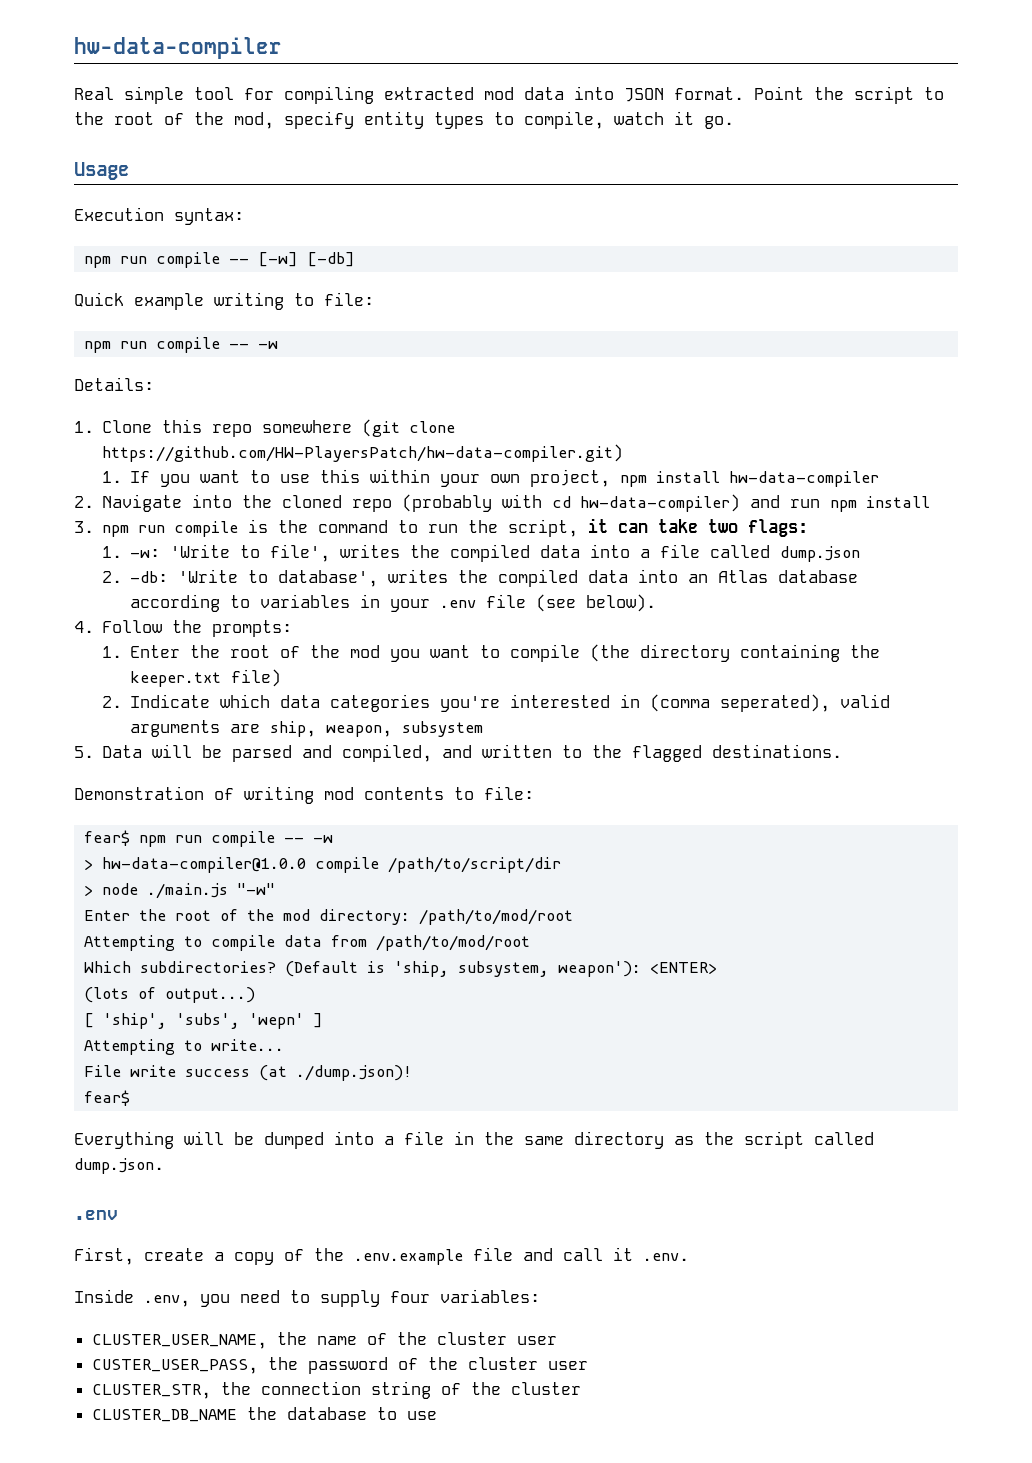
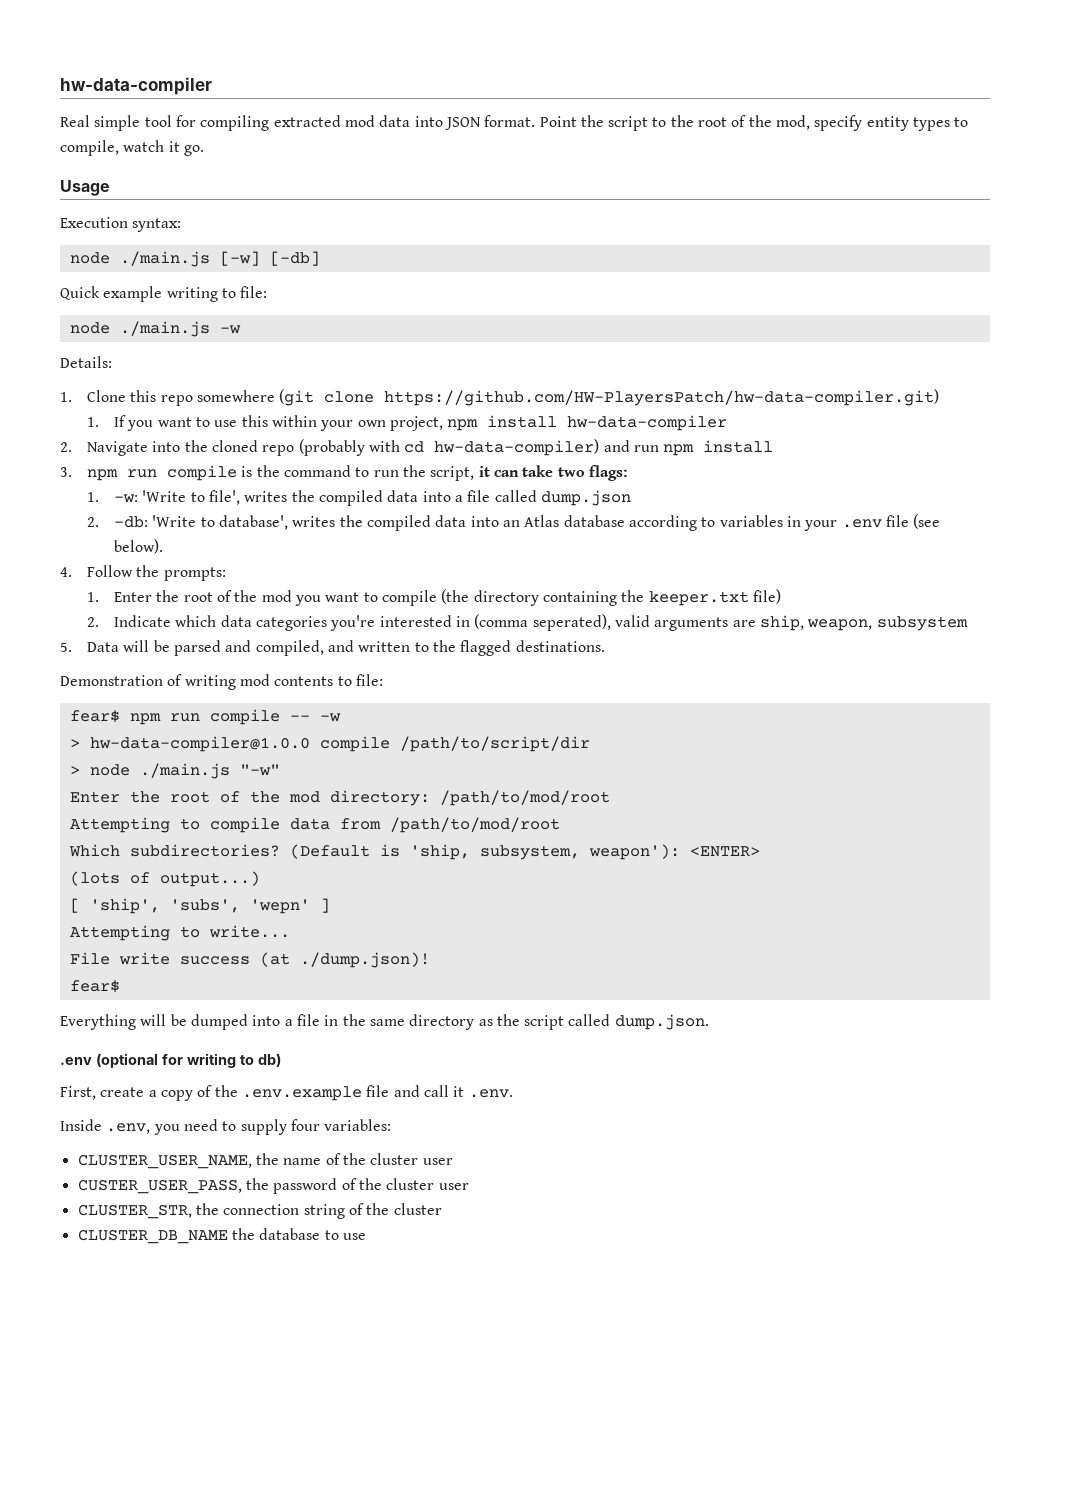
[83,252,249,268] npm run compile -- -> [69,251,210,267] node ./main.js
[83,337,249,353] npm run compile -- -> [69,321,210,337] node ./main.js
(118, 1215) none -> [95,1053,281,1068] (optional for writing to db)

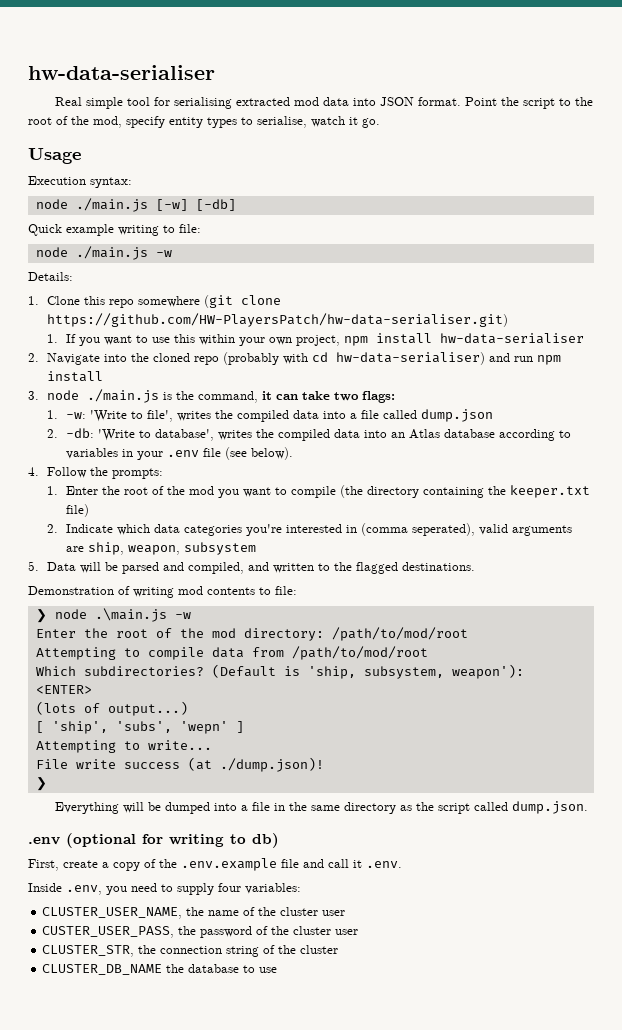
[60,77,212,95] hw-data-compiler -> [28,65,215,80] hw-data-serialiser
[200,115,270,131] compiling -> [174,97,233,109] serialising
[60,140,119,156] compile, -> [257,116,307,128] serialise,
[384,389,940,406] https://github.com/HW-PlayersPatch/hw-data-compiler.git) -> [47,313,509,327] https://github.com/HW-PlayersPatch/hw-data-serialiser.git)
[567,415,728,431] hw-data-compiler -> [440,333,585,344] hw-data-serialiser
[434,439,600,456] hw-data-compiler) -> [336,352,486,365] hw-data-serialiser)
[87,465,475,481] npm run compile is the command to run the script, -> [47,389,259,403] node ./main.js is the command,
[69,709,341,725] [69,736,590,752] [69,763,280,779] fear$ npm run compile -- -w // > hw-data-compiler@1.0.0 compile /path/to/script/dir // > node ./main.js "-w" -> [35,608,191,623] ❯ node .\main.js -w
[69,980,120,993] fear$ -> [35,777,47,791] ❯

